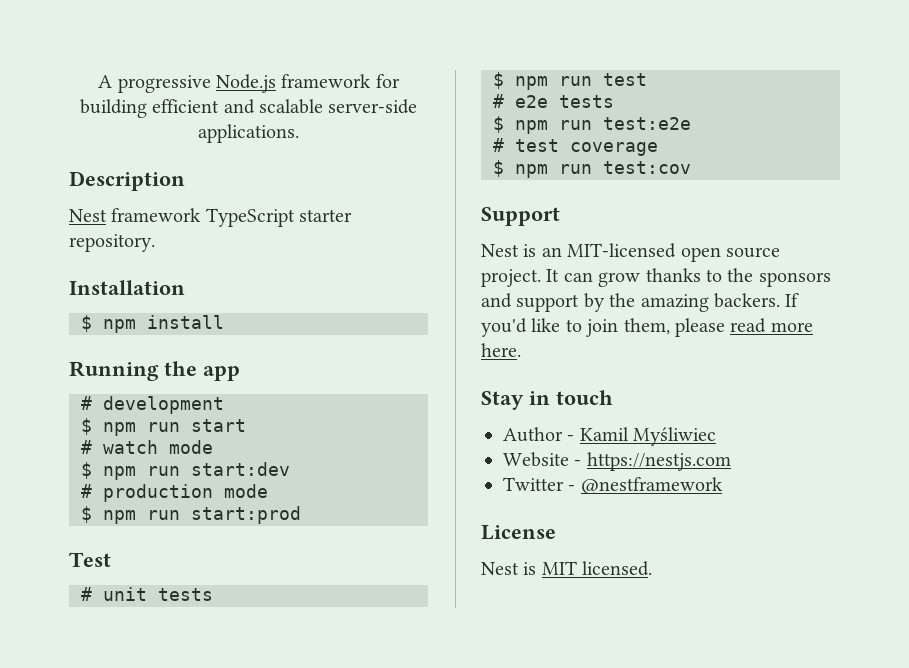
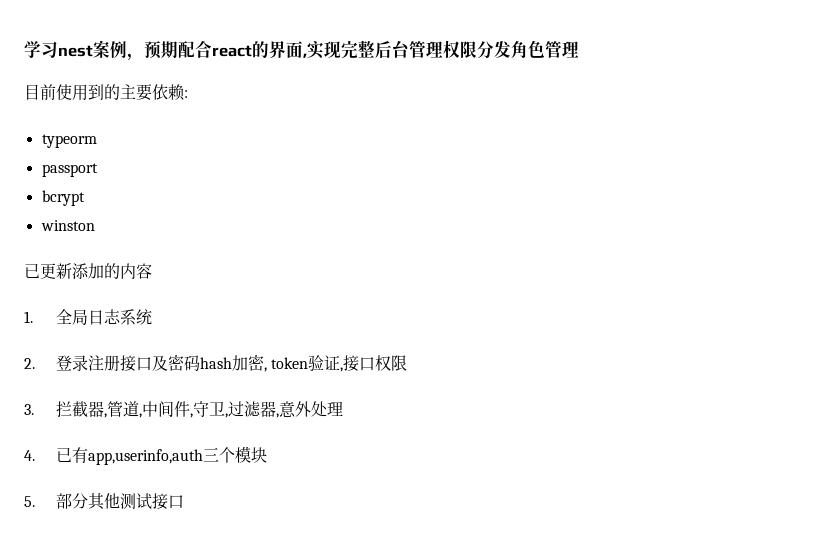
[98,74,400,93] [79,99,418,118] [198,124,299,143] [69,171,185,191] [69,208,353,227] [69,234,155,252] [69,280,185,295] [81,315,224,333] [69,361,240,381] [81,396,224,414] [81,418,246,436] [81,440,213,454] [81,462,290,480] [81,484,268,502] [81,506,301,524] [69,552,111,567] [81,587,213,601] [493,72,647,90] [493,94,614,108] [493,116,691,134] [493,138,658,156] [493,160,691,178] [481,207,560,226] [481,243,780,262] [481,268,831,287] [481,293,800,312] [481,318,813,337] [481,343,521,357] [481,390,613,410] [503,427,717,446] [503,452,731,471] [503,477,723,494] [481,525,556,540] [481,561,653,576] A progressive Node.js framework for building efficient and scalable server-side applications. // Description // Nest framework TypeScript starter repository. // Installation // $ npm install // Running the app // # development // $ npm run start // # watch mode // $ npm run start:dev // # production mode // $ npm run start:prod // Test // # unit tests // $ npm run test // # e2e tests // $ npm run test:e2e // # test coverage // $ npm run test:cov // Support // Nest is an MIT-licensed open source project. It can grow thanks to the sponsors and support by the amazing backers. If you'd like to join them, please read more here. // Stay in touch // Author - Kamil Myśliwiec // Website - https://nestjs.com // Twitter - @nestframework // License // Nest is MIT licensed. -> [24,40,579,61] [24,84,188,101] [41,134,97,148] [41,163,98,177] [41,190,85,206] [40,220,95,231] [24,263,152,279] [24,309,152,325] [24,354,408,372] [24,401,343,418] [24,446,267,465] [24,493,184,510] 学习nest案例，预期配合react的界面,实现完整后台管理权限分发角色管理 // 目前使用到的主要依赖: // typeorm // passport // bcrypt // winston // 已更新添加的内容 // 1.全局日志系统 // 2.登录注册接口及密码hash加密, token验证,接口权限 // 3.拦截器,管道,中间件,守卫,过滤器,意外处理 // 4.已有app,userinfo,auth三个模块 // 5.部分其他测试接口

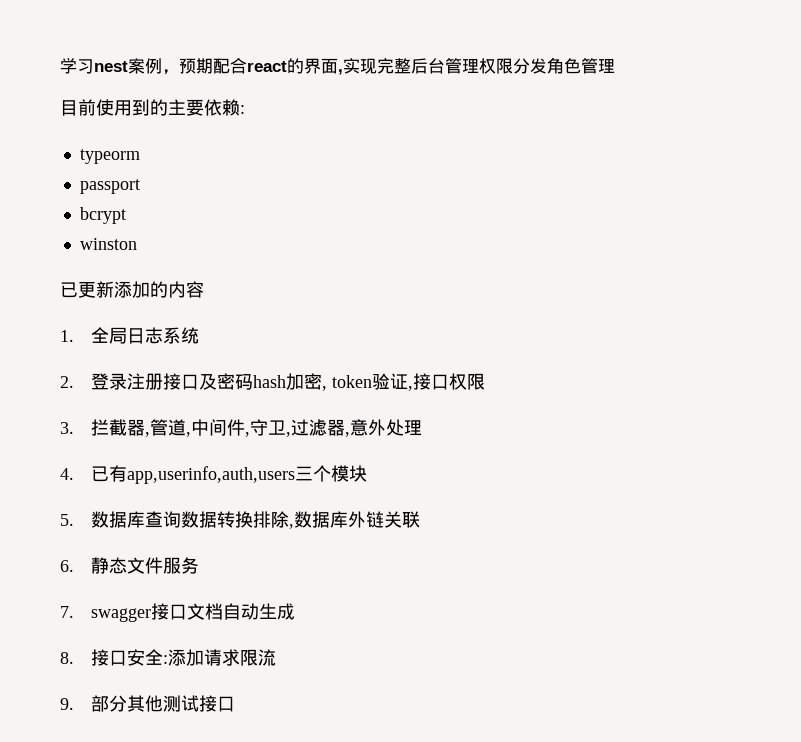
[87,449,203,465] app,userinfo,auth -> [126,466,295,484] app,userinfo,auth,users
(35, 501) none -> [90,511,420,529] [60,557,199,574] [60,603,295,622] [60,649,276,666] [60,698,74,710] 数据库查询数据转换排除,数据库外链关联 // 6.静态文件服务 // 7. swagger接口文档自动生成 // 8.接口安全:添加请求限流 // 9.

